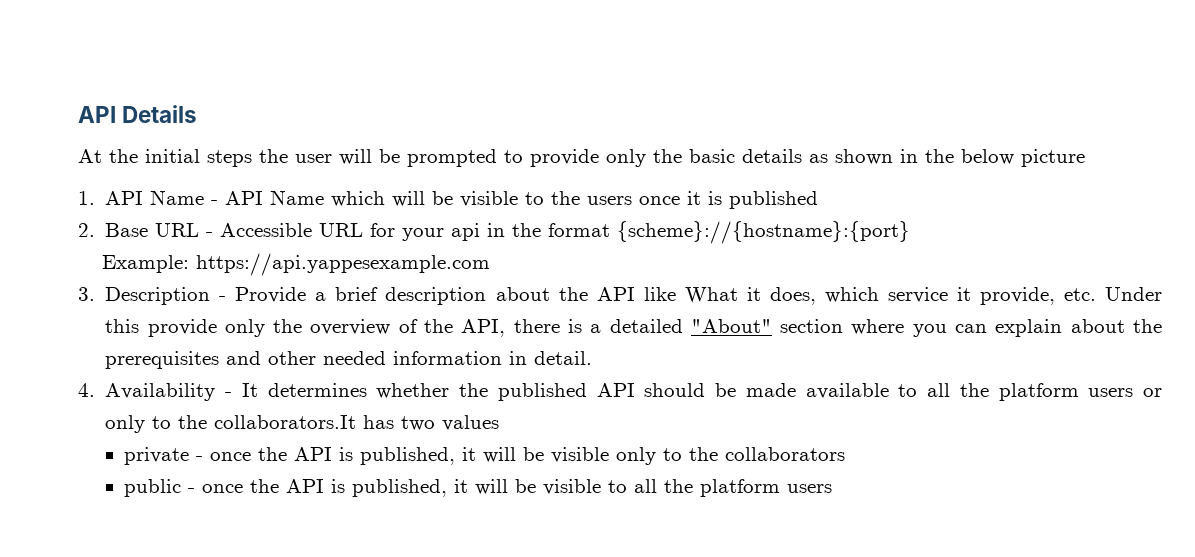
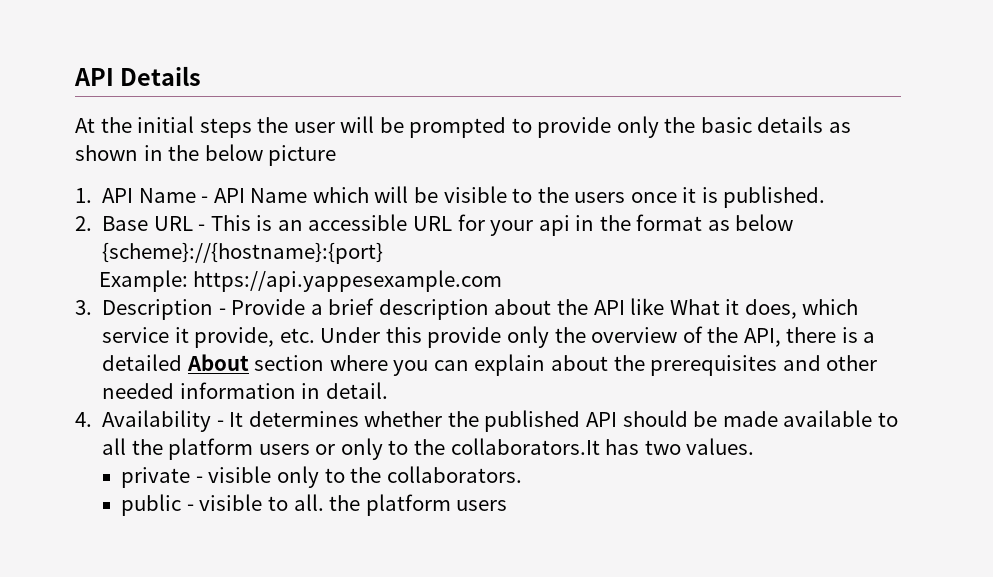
[729,191,819,209] published -> [723,186,826,208] published.
[220,223,313,237] Accessible -> [210,214,408,231] This is an accessible
(611, 230) none -> [707,214,794,231] as below
[690,319,772,333] "About" -> [186,354,249,371] About
[442,415,500,431] values -> [686,438,755,455] values.
[210,447,545,465] once the API is published, it will be -> (203, 479) none
[725,447,846,461] collaborators -> [386,466,522,483] collaborators.
[202,479,658,497] once the API is published, it will be visible to all -> [199,494,324,511] visible to all.

